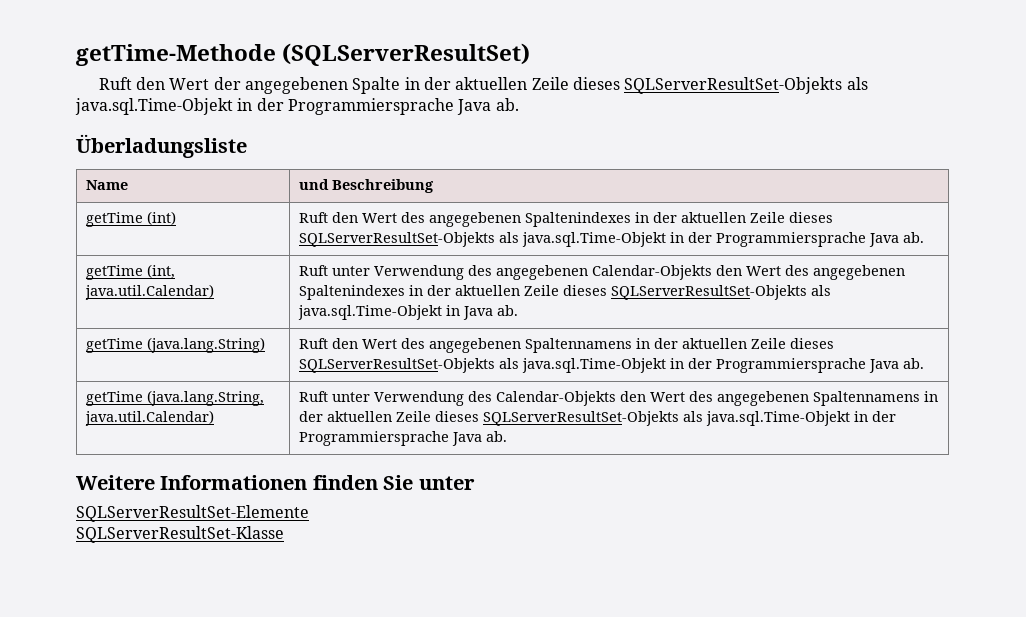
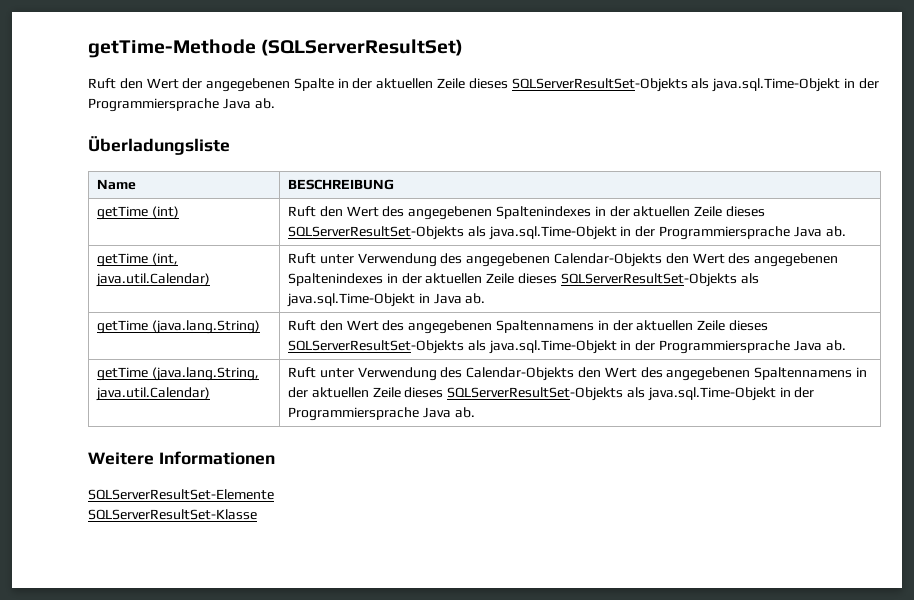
[299,179,435,193] und Beschreibung -> [288,179,395,190] BESCHREIBUNG
[312,475,475,490] finden Sie unter -> (275, 458) none

